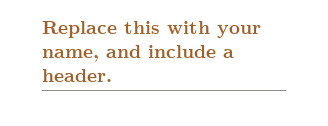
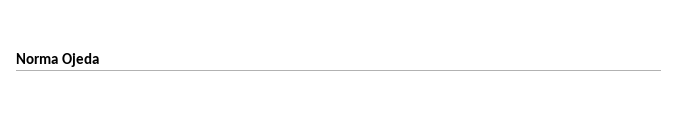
[42,21,261,38] [42,45,234,62] [42,69,112,82] Replace this with your name, and include a header. -> [16,53,99,67] Norma Ojeda

